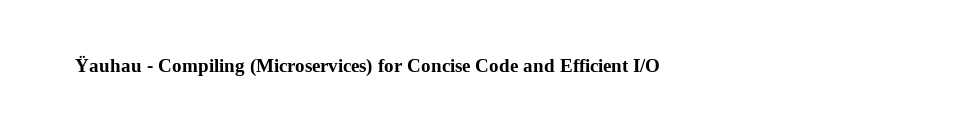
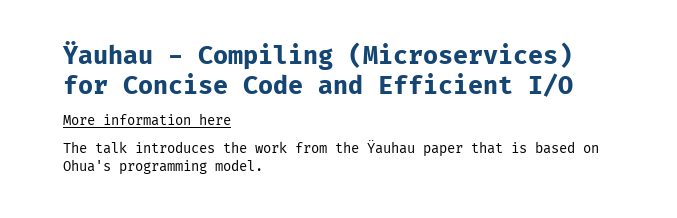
(661, 65) none -> [63,113,231,126] [63,140,599,157] [63,159,263,175] // More information here // The talk introduces the work from the Ÿauhau paper that is based on Ohua's programming model.

